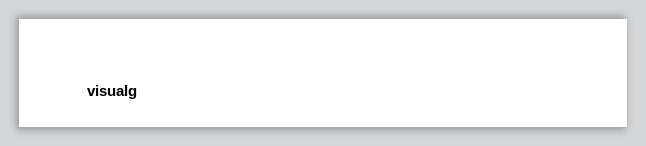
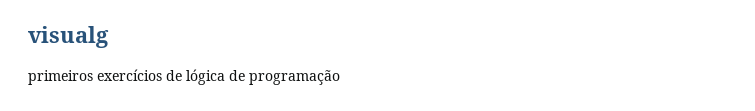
(137, 92) none -> [28,69,340,85] // primeiros exercícios de lógica de programação

